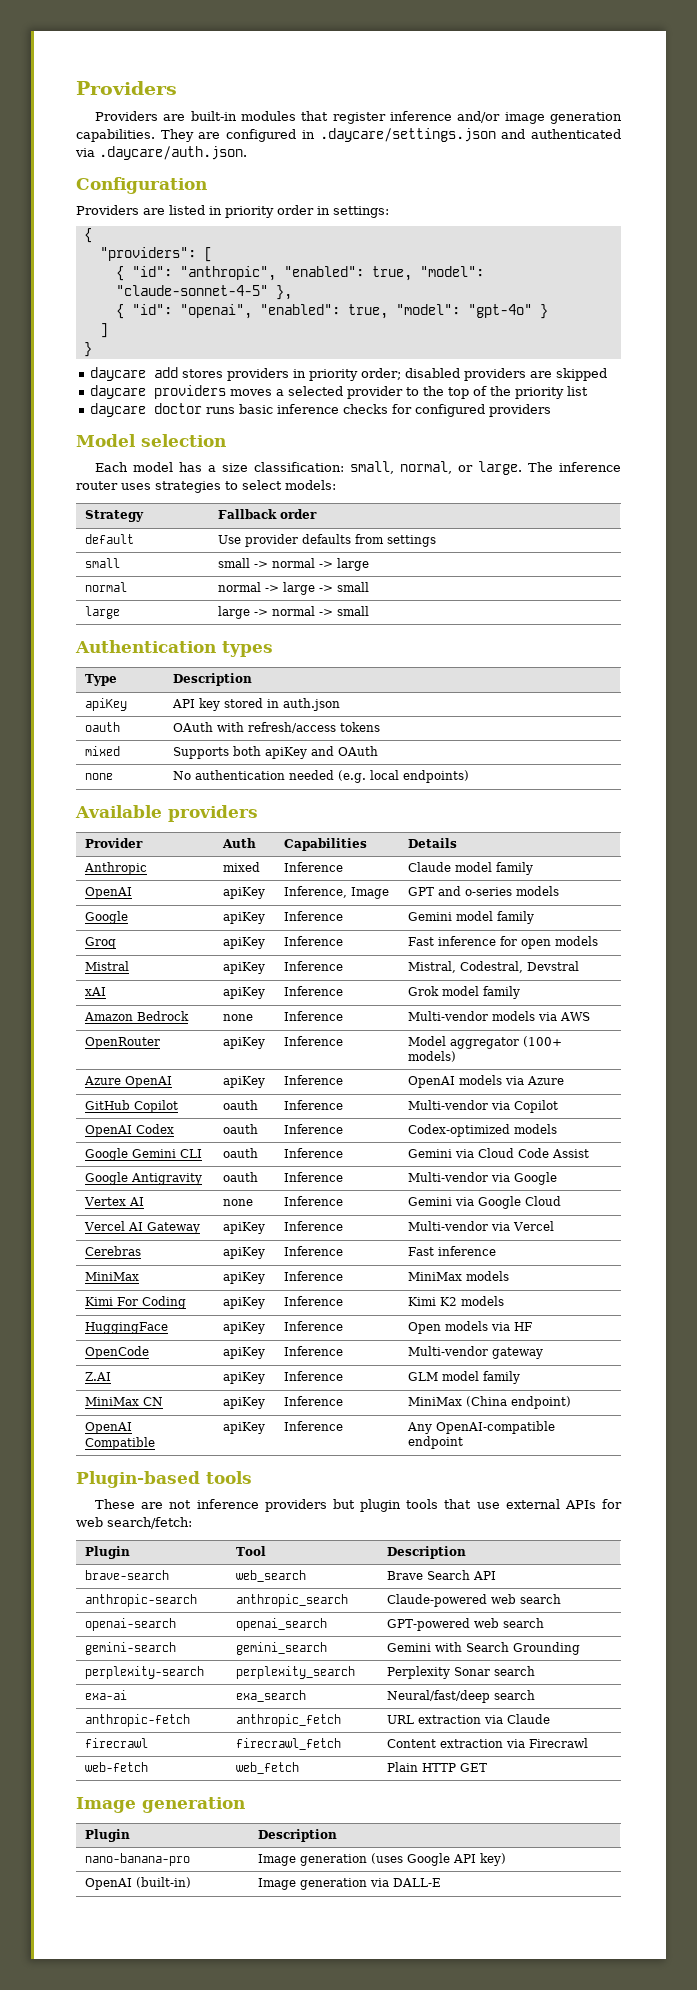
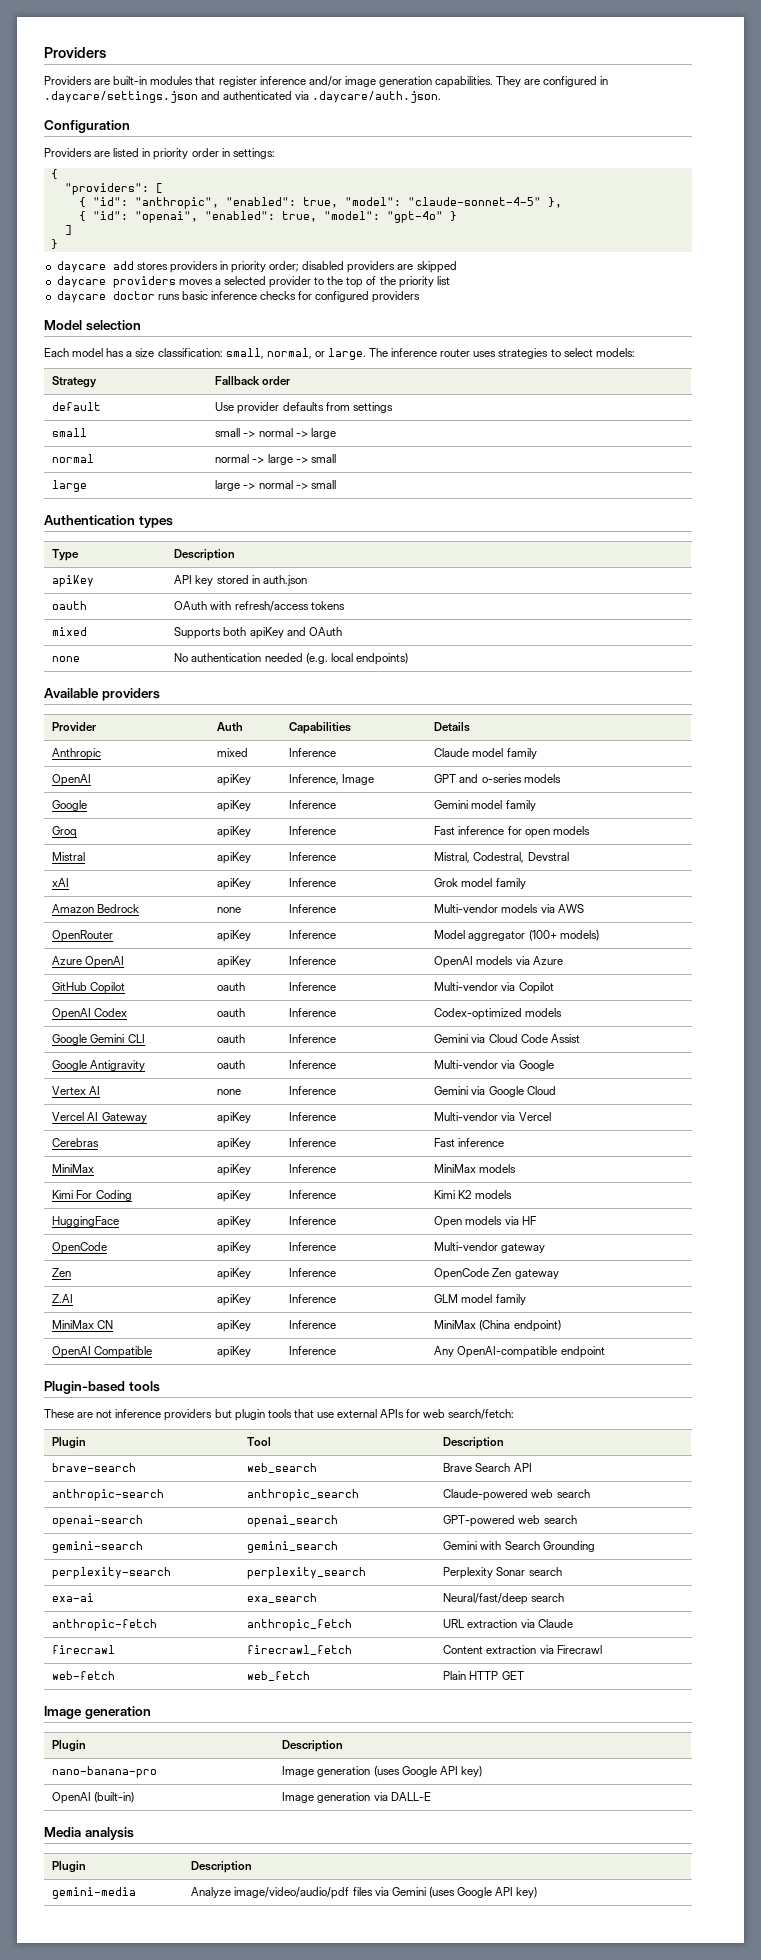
(544, 1353) none -> [52,1268,72,1277] [217,1268,252,1280] [289,1268,337,1277] [434,1268,559,1280] // Zen | apiKey | Inference | OpenCode Zen gateway
(442, 1882) none -> [44,1827,134,1840] [52,1861,87,1873] [191,1861,253,1873] [52,1887,137,1899] [191,1887,538,1899] // Media analysis // Plugin | Description // gemini-media | Analyze image/video/audio/pdf files via Gemini (uses Google API key)

